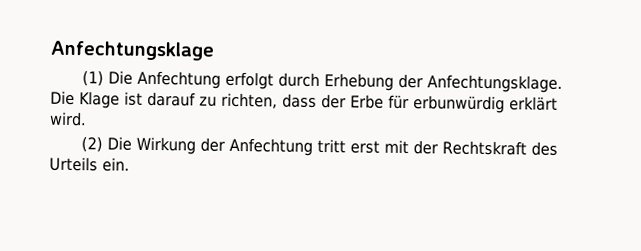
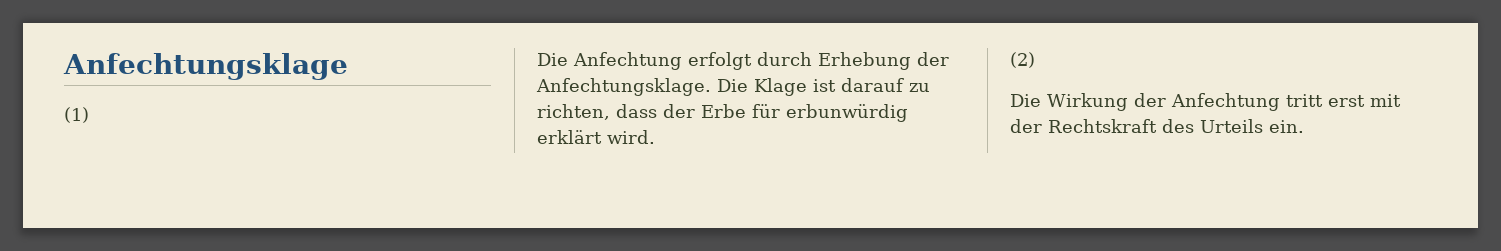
(105, 78) none -> (89, 115) //
(104, 144) none -> (1035, 60) //

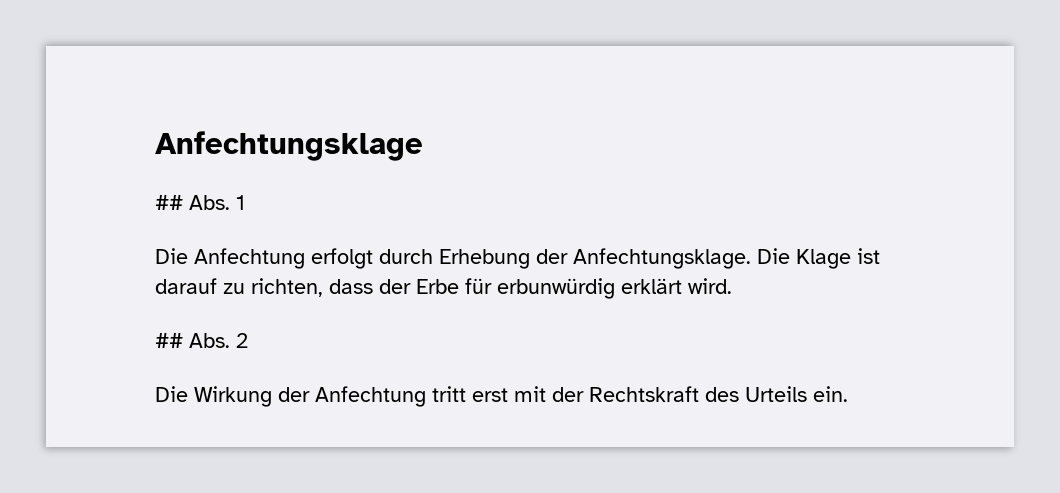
[64,107,89,123] (1) -> [155,195,245,210] ## Abs. 1
[1010,52,1035,68] (2) -> [155,333,248,348] ## Abs. 2

